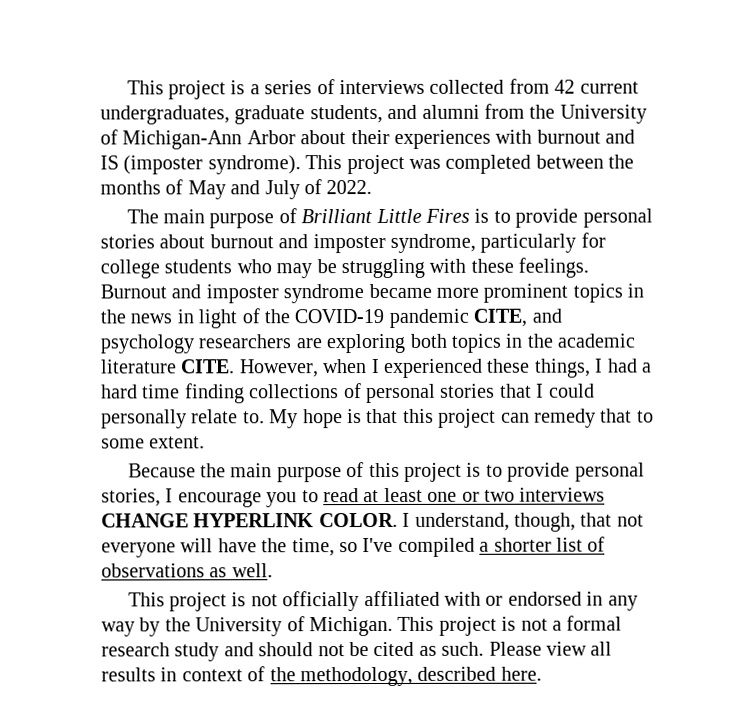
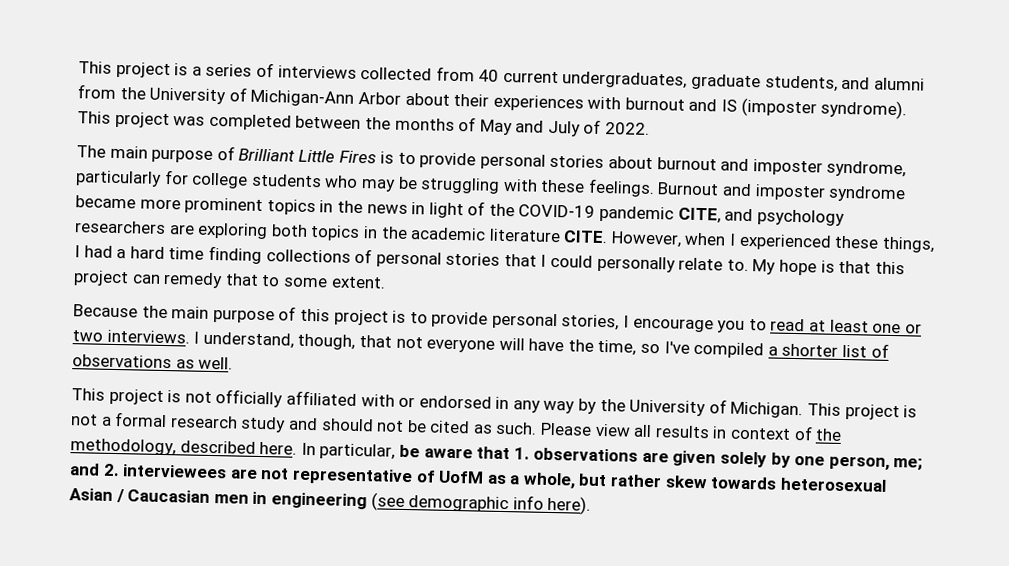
[554,79,576,94] 42 -> [478,69,500,82] 40
[519,487,606,502] [101,512,398,528] interviews CHANGE HYPERLINK COLOR. -> [106,329,190,344] interviews.
(542, 673) none -> [300,442,924,471] [69,463,887,492] [69,488,592,515] In particular, be aware that 1. observations are given solely by one person, me; and 2. interviewees are not representative of UofM as a whole, but rather skew towards heterosexual Asian / Caucasian men in engineering (see demographic info here).

